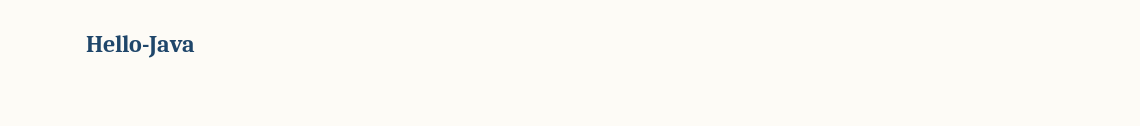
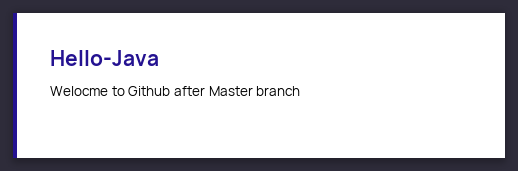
(195, 46) none -> [50,86,301,96] // Welocme to Github after Master branch

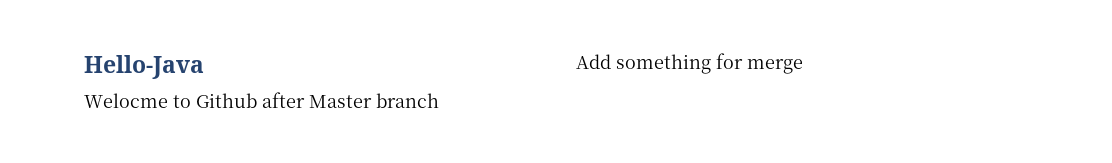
(301, 91) none -> [576,53,803,74] // Add something for merge

